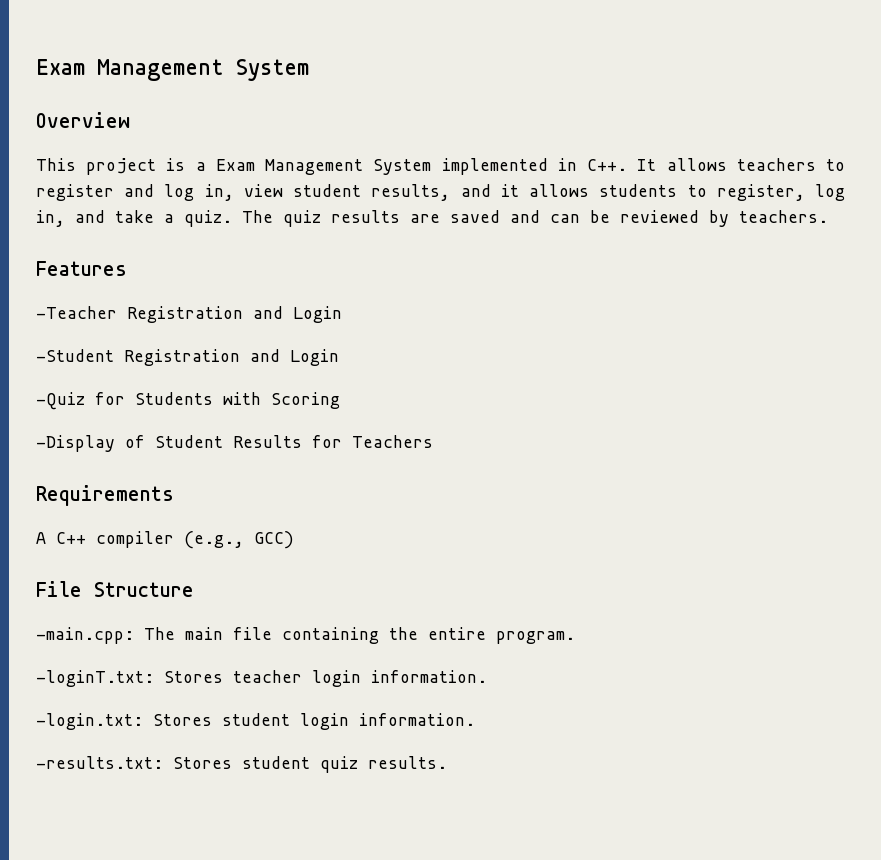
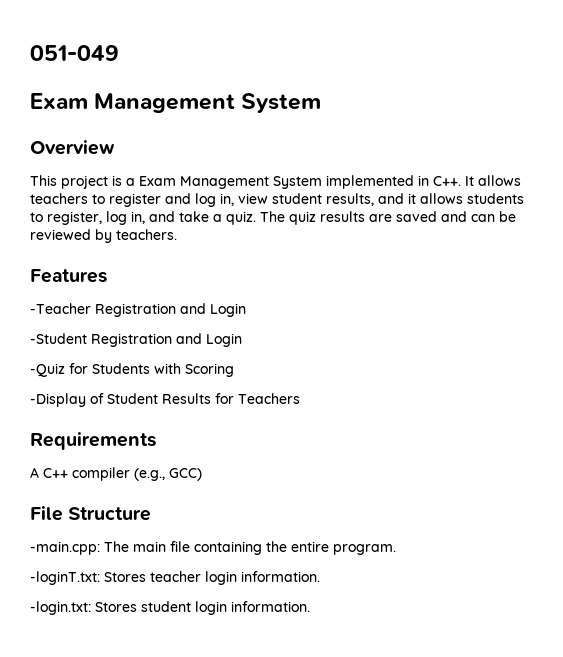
(36, 67) none -> [30,45,119,61] 051-049 //
[36,756,447,773] // -results.txt: Stores student quiz results. -> (310, 606) none

